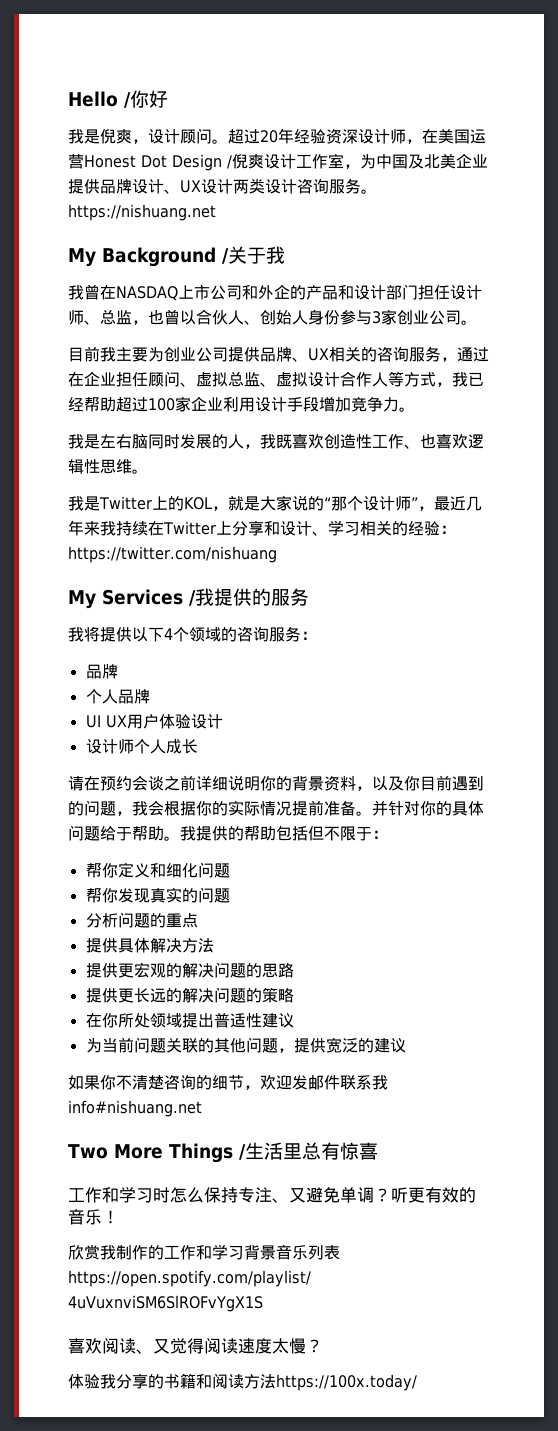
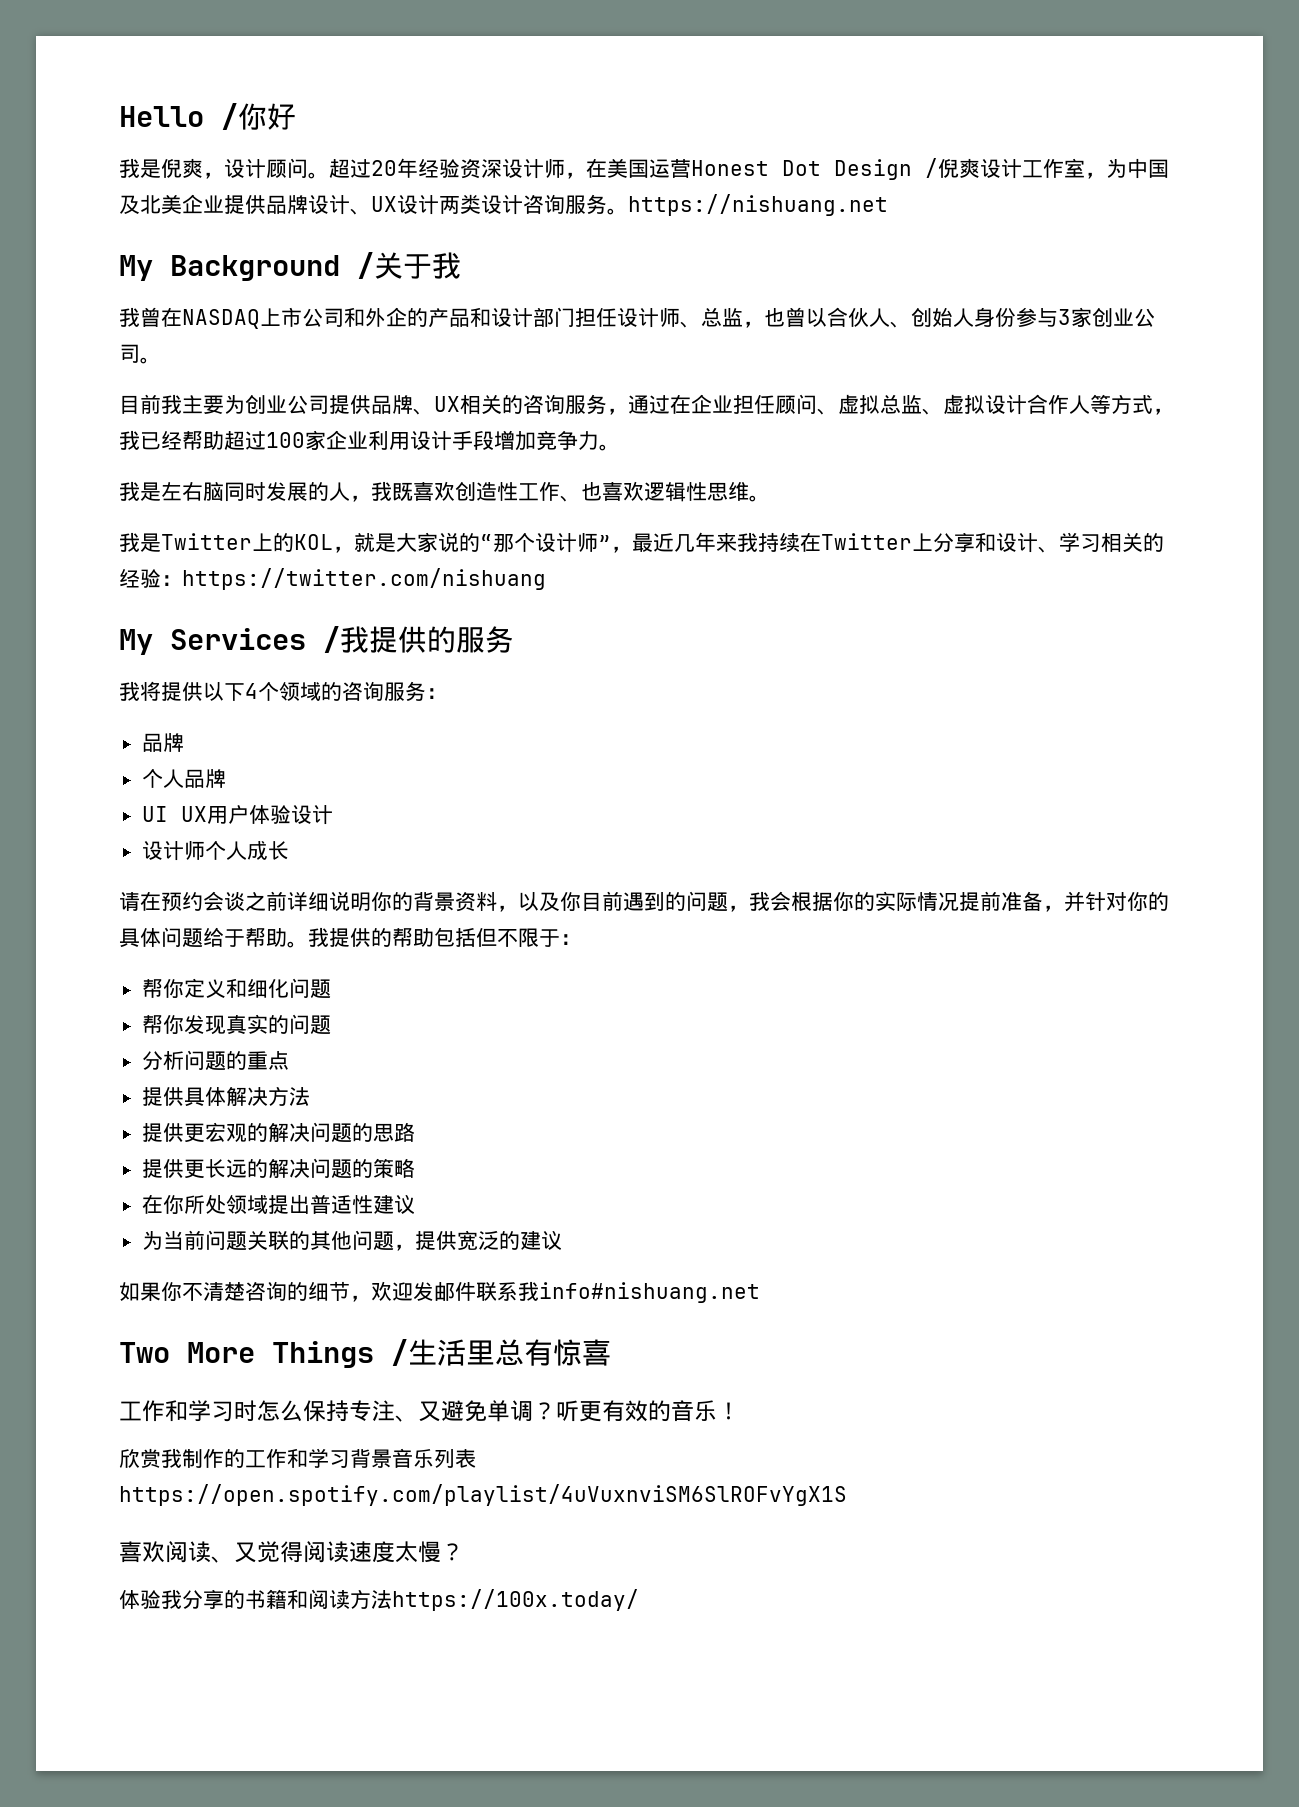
[356,811,372,816] 。 -> [1043,905,1064,912] ，

